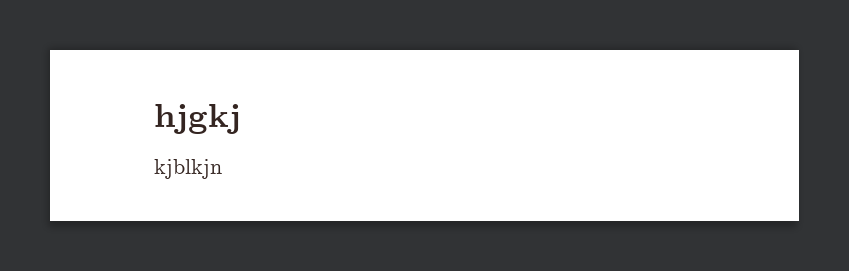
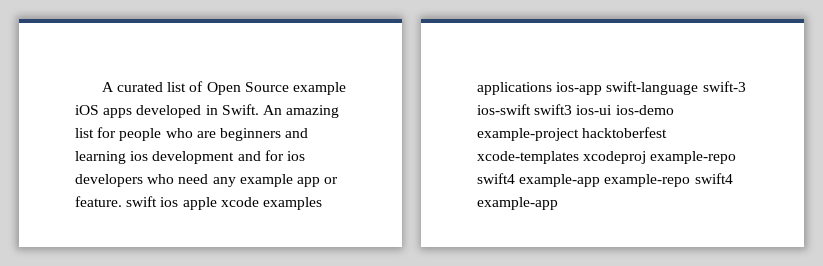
[154,104,241,134] [154,159,222,179] hjgkj // kjblkjn -> [101,81,346,95] [75,104,340,118] [75,127,309,141] [75,150,305,164] [75,174,339,187] [75,196,322,210] [477,81,746,95] [477,104,674,115] [477,127,668,141] [477,151,737,164] [477,173,733,187] [477,197,558,210] A curated list of Open Source example iOS apps developed in Swift. An amazing list for people who are beginners and learning ios development and for ios developers who need any example app or feature. swift ios apple xcode examples applications ios-app swift-language swift-3 ios-swift swift3 ios-ui ios-demo example-project hacktoberfest xcode-templates xcodeproj example-repo swift4 example-app example-repo swift4 example-app

